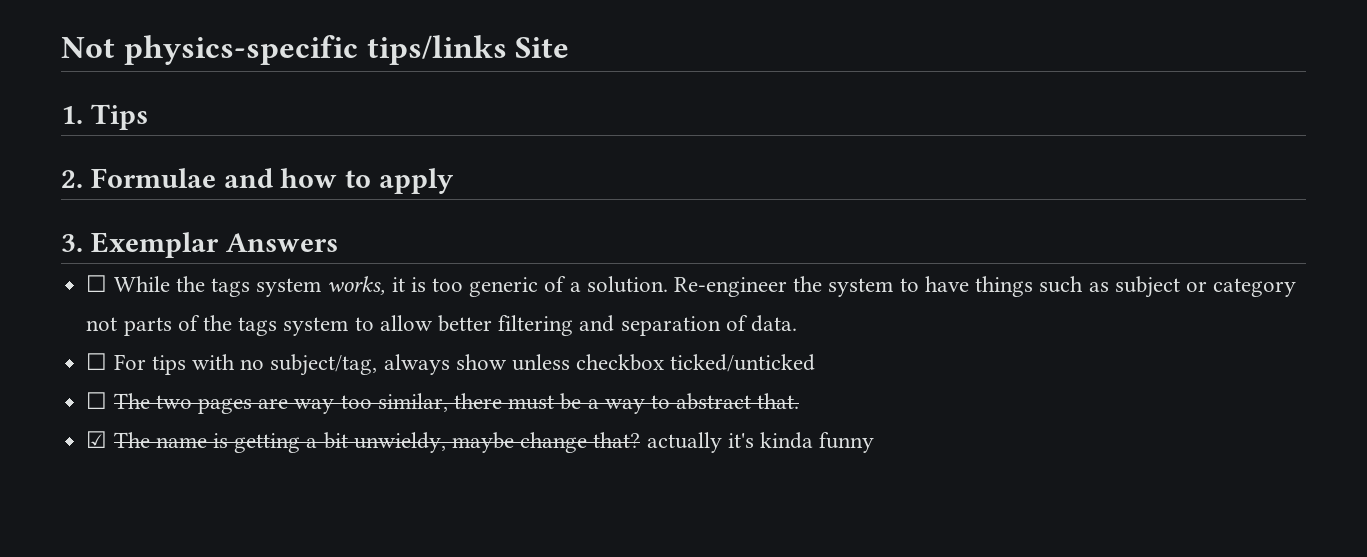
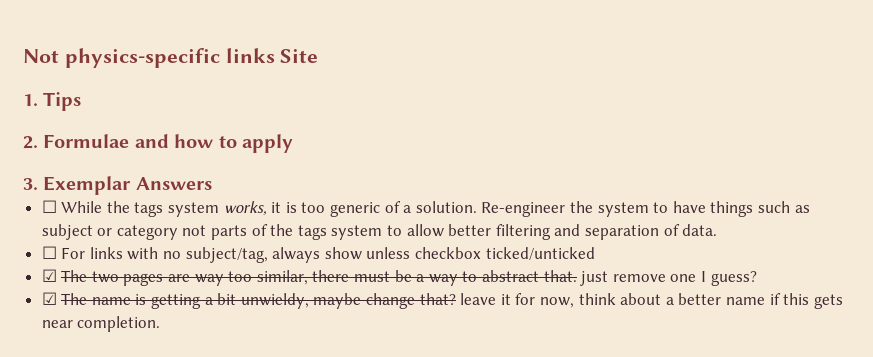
[366,35,507,65] tips/links -> [225,48,275,63] links
[151,355,186,375] tips -> [89,247,123,259] links
[86,392,108,409] ☐ -> [41,269,57,282] ☑
(800, 401) none -> [580,271,757,286] just remove one I guess?
[646,432,875,453] actually it's kinda funny -> [460,293,843,309] [41,316,161,332] leave it for now, think about a better name if this gets near completion.

